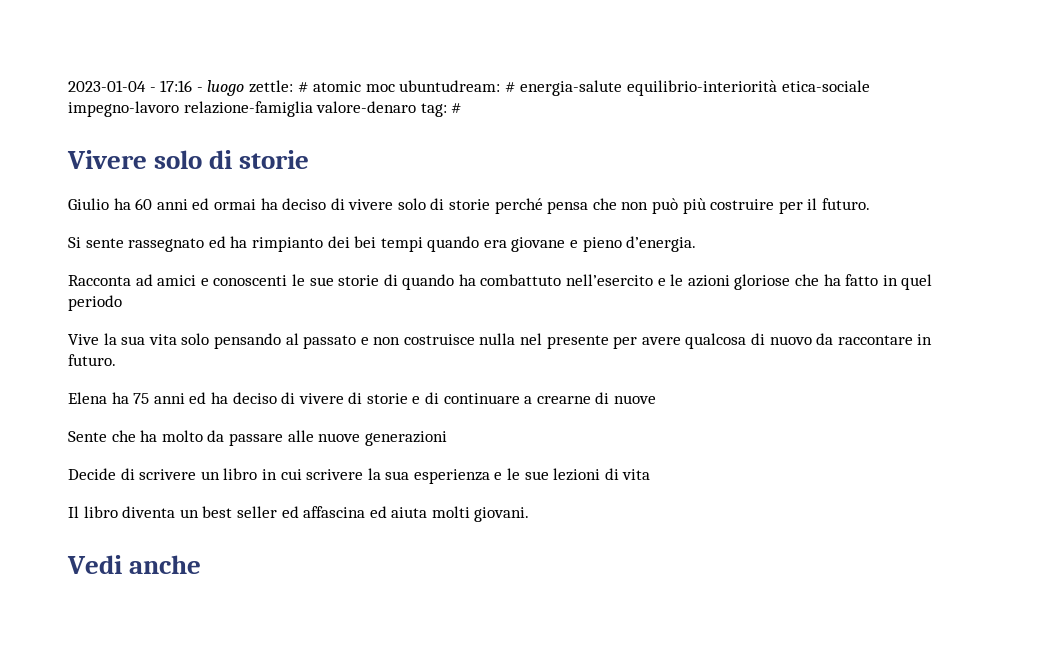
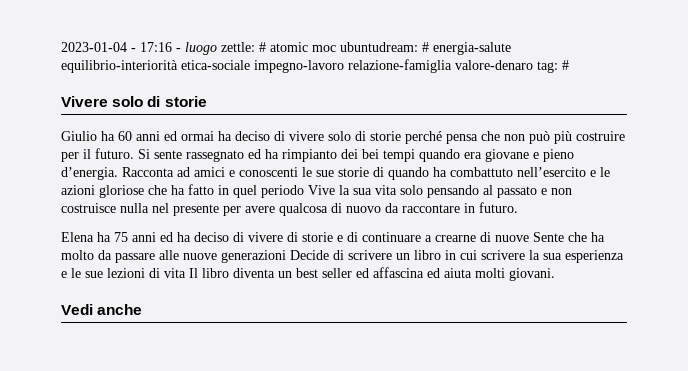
(870, 204) // -> (134, 153) none
(697, 244) // -> (118, 173) none
(122, 303) // -> (304, 191) none
(657, 399) // -> (529, 238) none
(447, 438) // -> (286, 256) none
(651, 474) // -> (186, 273) none

